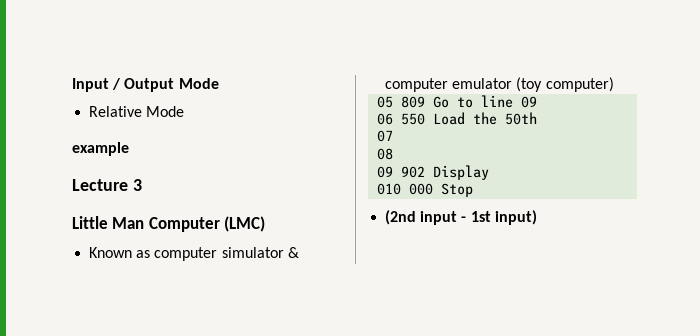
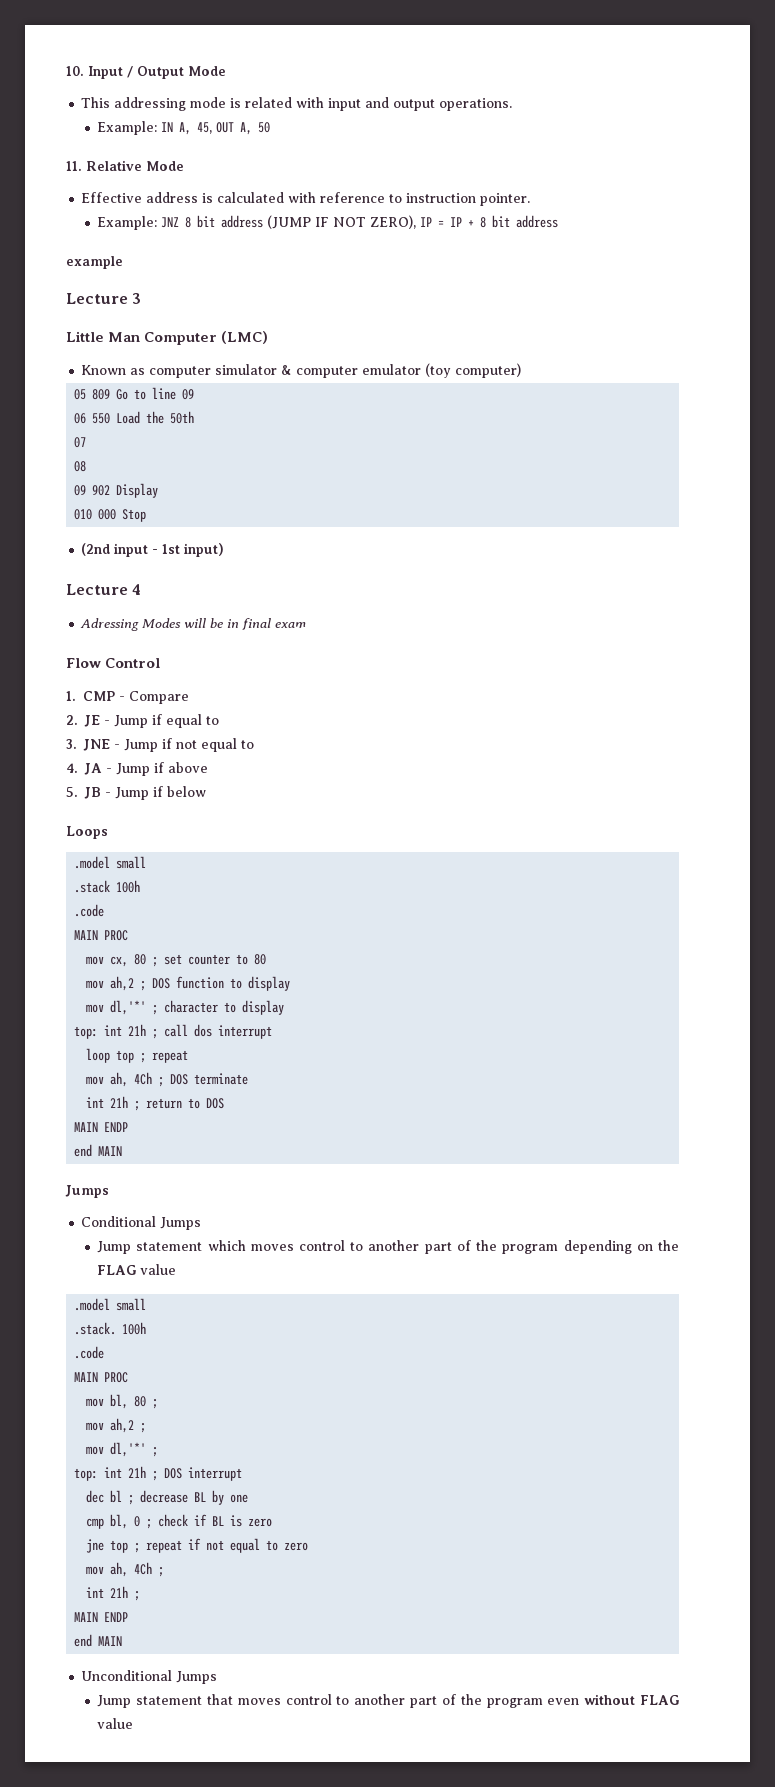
(72, 85) none -> [66,66,84,76] 10.
[89,106,185,117] Relative Mode -> [81,97,513,111] [97,121,271,135] [66,160,184,171] [81,192,531,206] [97,215,559,230] This addressing mode is related with input and output operations. // Example: IN A, 45, OUT A, 50 // 11. Relative Mode // Effective address is calculated with reference to instruction pointer. // Example: JNZ 8 bit address (JUMP IF NOT ZERO), IP = IP + 8 bit address
(537, 217) none -> [66,584,142,595] [80,618,307,631] [66,658,161,668] [66,691,189,704] [66,714,219,728] [66,738,254,752] [66,762,208,776] [66,786,206,800] [66,826,108,839] [74,856,147,869] [74,880,141,893] [74,904,105,917] [74,930,129,941] [86,954,267,967] [86,976,291,991] [86,1000,285,1015] [74,1024,273,1039] [86,1048,189,1063] [86,1072,249,1087] [86,1096,225,1111] [74,1122,129,1132] [74,1144,123,1157] [65,1185,109,1198] [81,1216,202,1230] [97,1240,679,1254] [97,1264,177,1275] [74,1298,147,1311] [74,1322,147,1335] [74,1346,105,1359] [74,1372,129,1383] [86,1394,159,1409] [86,1418,147,1433] [86,1442,159,1457] [74,1466,243,1481] [86,1490,249,1505] [86,1514,273,1529] [86,1538,309,1553] [86,1562,165,1577] [86,1586,141,1601] [74,1612,129,1622] [74,1634,123,1647] [81,1670,218,1684] [97,1694,680,1708] [97,1718,134,1729] // Lecture 4 // Adressing Modes will be in final exam // Flow Control // 1. CMP - Compare // 2. JE - Jump if equal to // 3. JNE - Jump if not equal to // 4. JA - Jump if above // 5. JB - Jump if below // Loops // .model small // .stack 100h // .code // MAIN PROC // mov cx, 80 ; set counter to 80 // mov ah,2 ; DOS function to display // mov dl,'*' ; character to display // top: int 21h ; call dos interrupt // loop top ; repeat // mov ah, 4Ch ; DOS terminate // int 21h ; return to DOS // MAIN ENDP // end MAIN // Jumps // Conditional Jumps // Jump statement which moves control to another part of the program depending on the FLAG value // .model small // .stack. 100h // .code // MAIN PROC // mov bl, 80 ; // mov ah,2 ; // mov dl,'*' ; // top: int 21h ; DOS interrupt // dec bl ; decrease BL by one // cmp bl, 0 ; check if BL is zero // jne top ; repeat if not equal to zero // mov ah, 4Ch ; // int 21h ; // MAIN ENDP // end MAIN // Unconditional Jumps // Jump statement that moves control to another part of the program even without FLAG value

